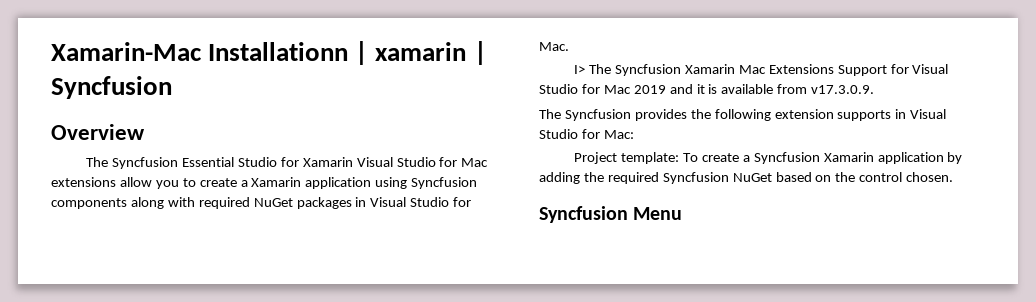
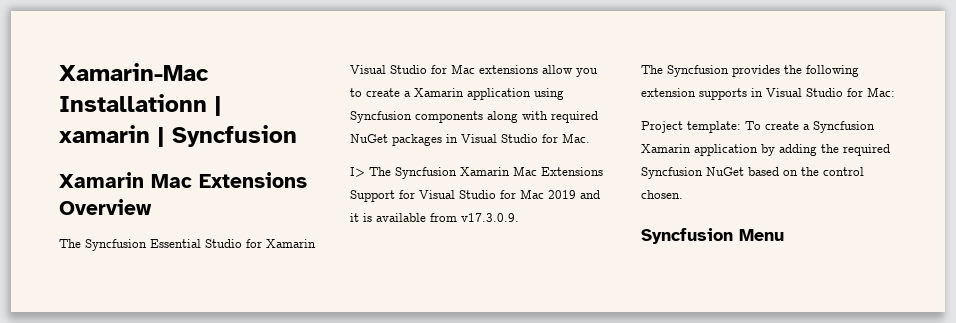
(172, 87) none -> [59,172,307,188] Xamarin Mac Extensions

